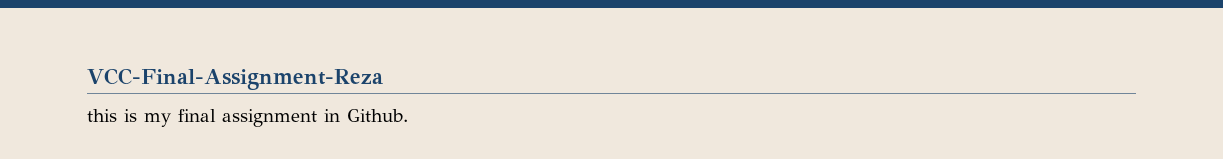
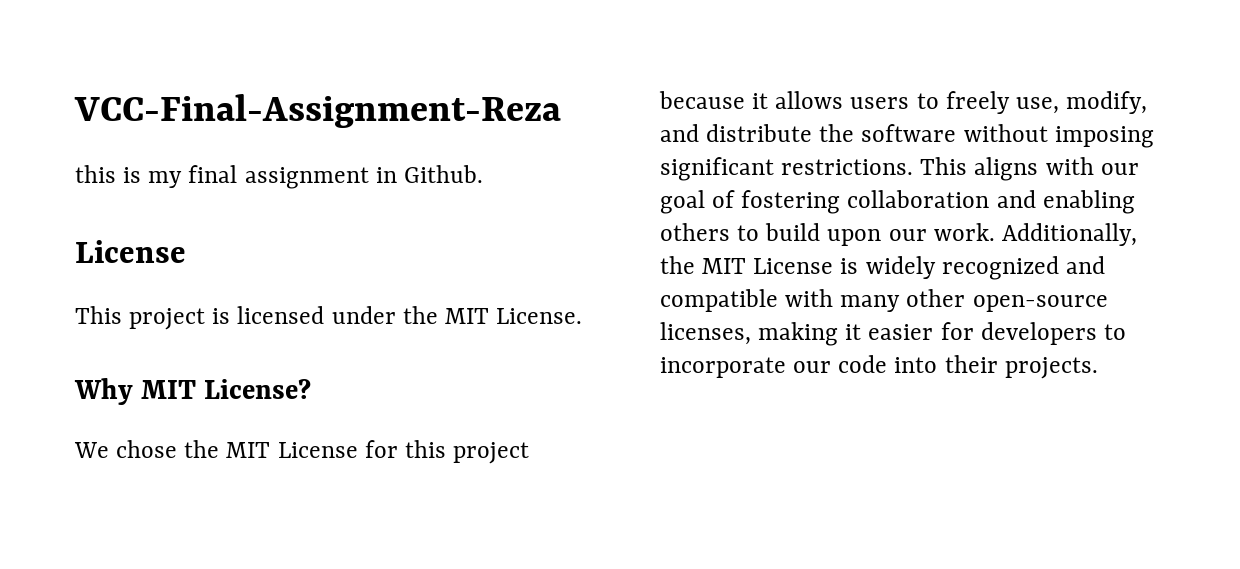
(408, 115) none -> [75,240,186,263] [75,306,583,330] [74,378,312,405] [74,440,530,464] [659,91,1148,114] [660,124,1154,148] [660,157,1139,181] [660,190,1135,214] [660,223,1137,246] [660,256,1105,280] [660,289,1108,312] [660,322,1126,346] [660,355,1098,379] // License // This project is licensed under the MIT License. // Why MIT License? // We chose the MIT License for this project because it allows users to freely use, modify, and distribute the software without imposing significant restrictions. This aligns with our goal of fostering collaboration and enabling others to build upon our work. Additionally, the MIT License is widely recognized and compatible with many other open-source licenses, making it easier for developers to incorporate our code into their projects.

